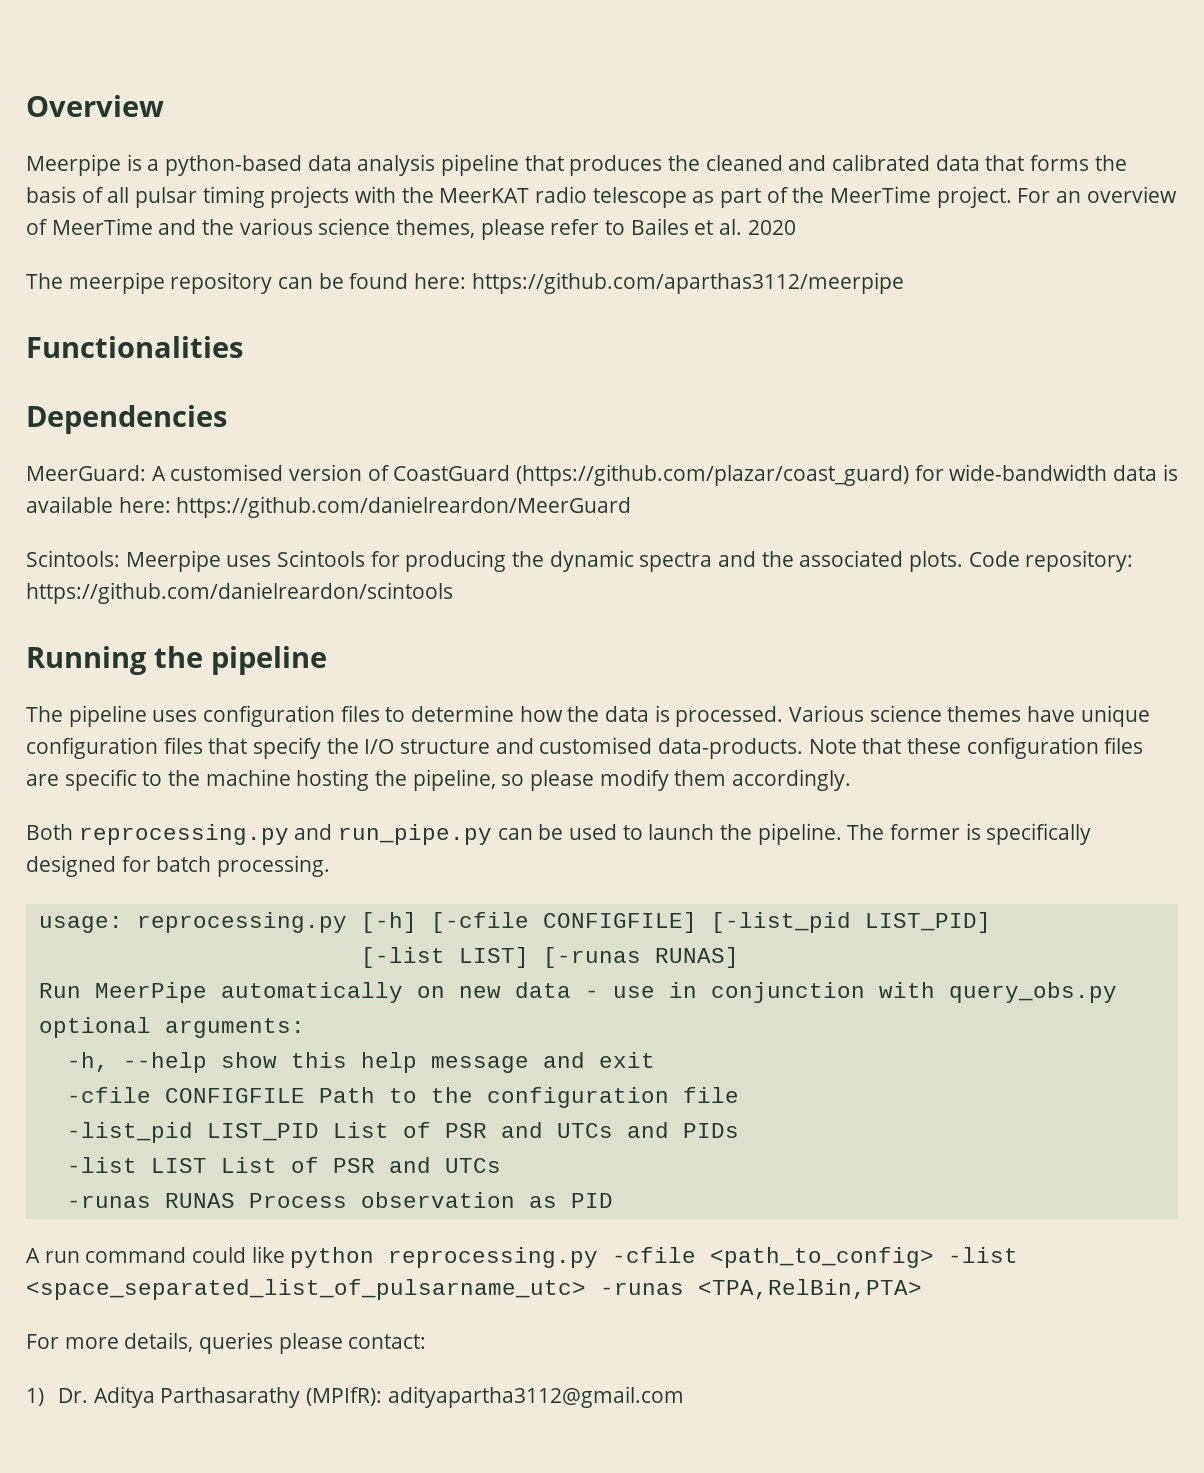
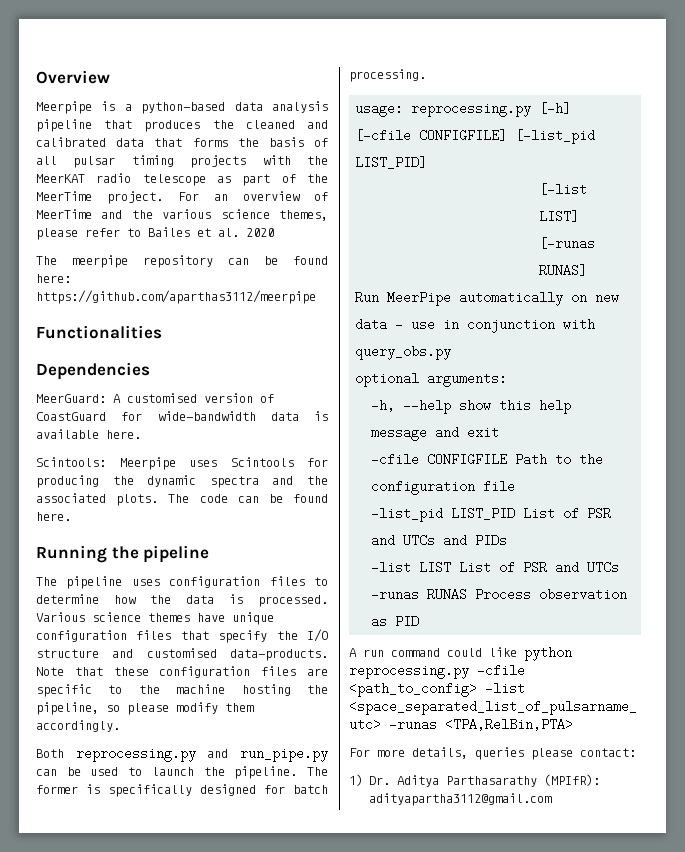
[516,464,910,486] (https://github.com/plazar/coast_guard) -> (106, 416) none
[118,496,632,518] here: https://github.com/danielreardon/MeerGuard -> [106,430,141,439] here.
[968,550,1134,572] [26,582,453,604] Code repository: https://github.com/danielreardon/scintools -> [168,494,328,503] [36,512,71,521] The code can be found here.

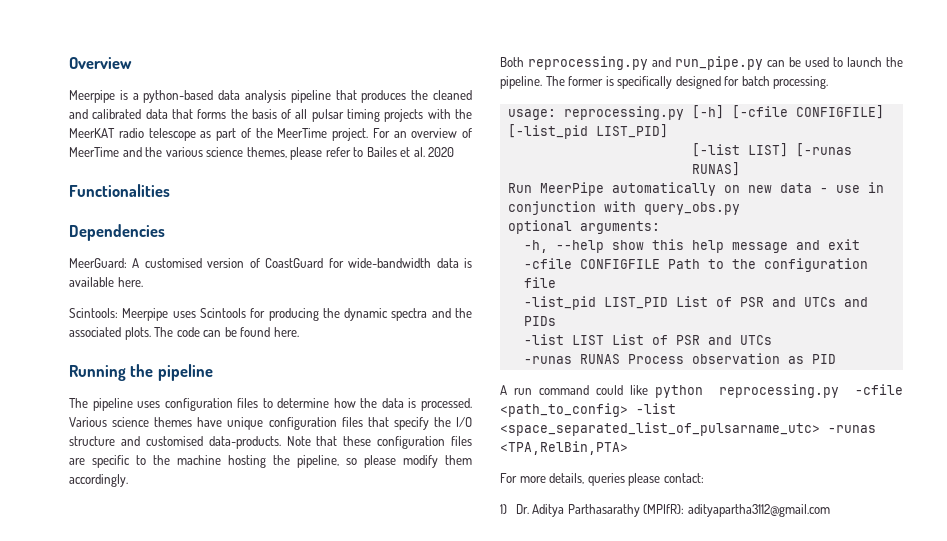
[36,255,328,268] [36,274,71,283] [36,290,316,304] // The meerpipe repository can be found here: https://github.com/aparthas3112/meerpipe -> (455, 152) none

